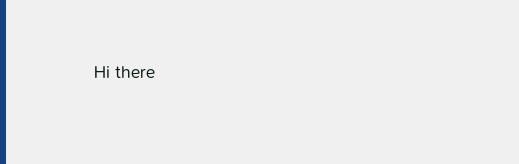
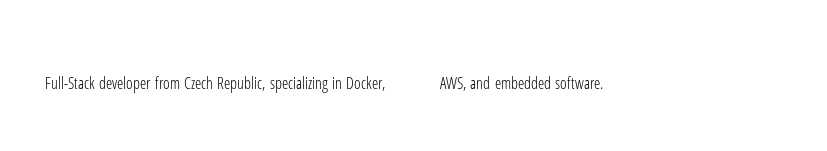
[94,66,155,78] Hi there -> [45,76,603,93] Full-Stack developer from Czech Republic, specializing in Docker, AWS, and embedded software.

